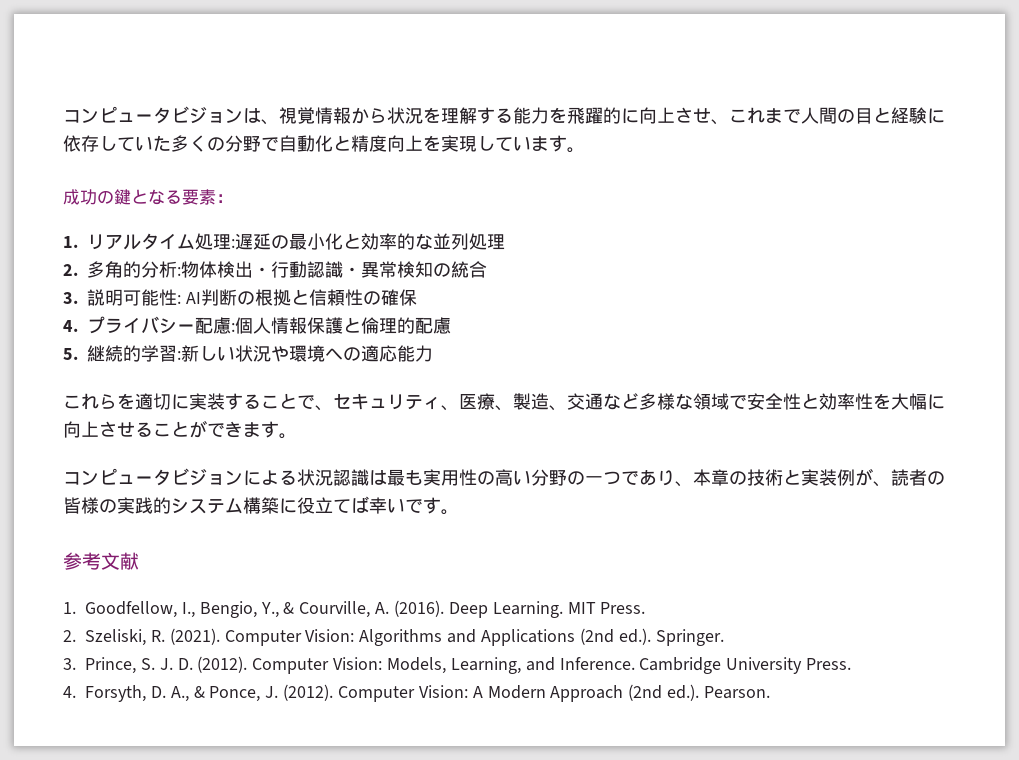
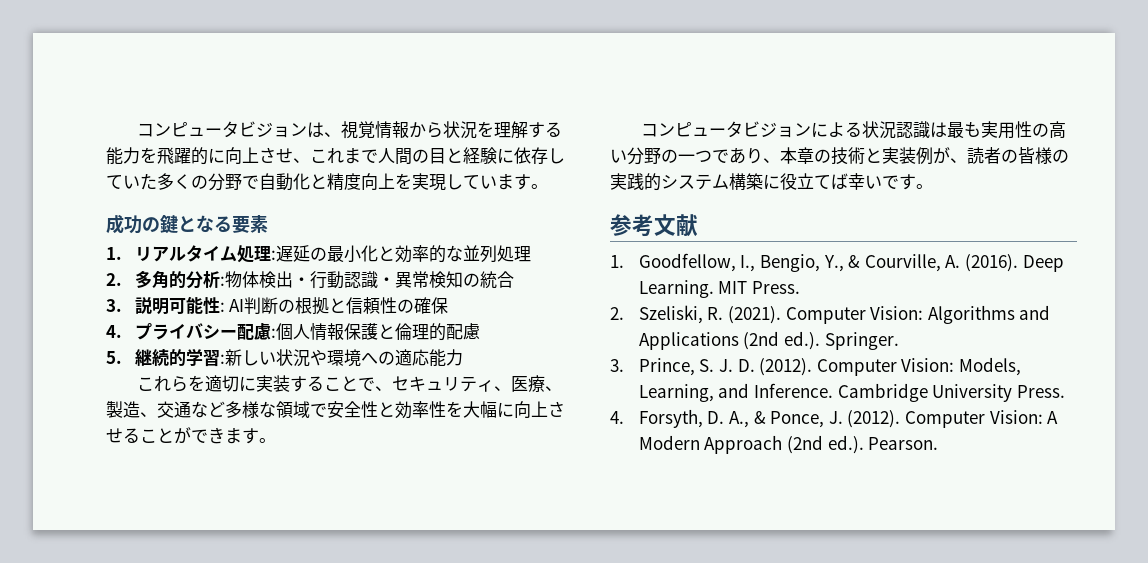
[216,194,233,203] ： -> (268, 224) none

